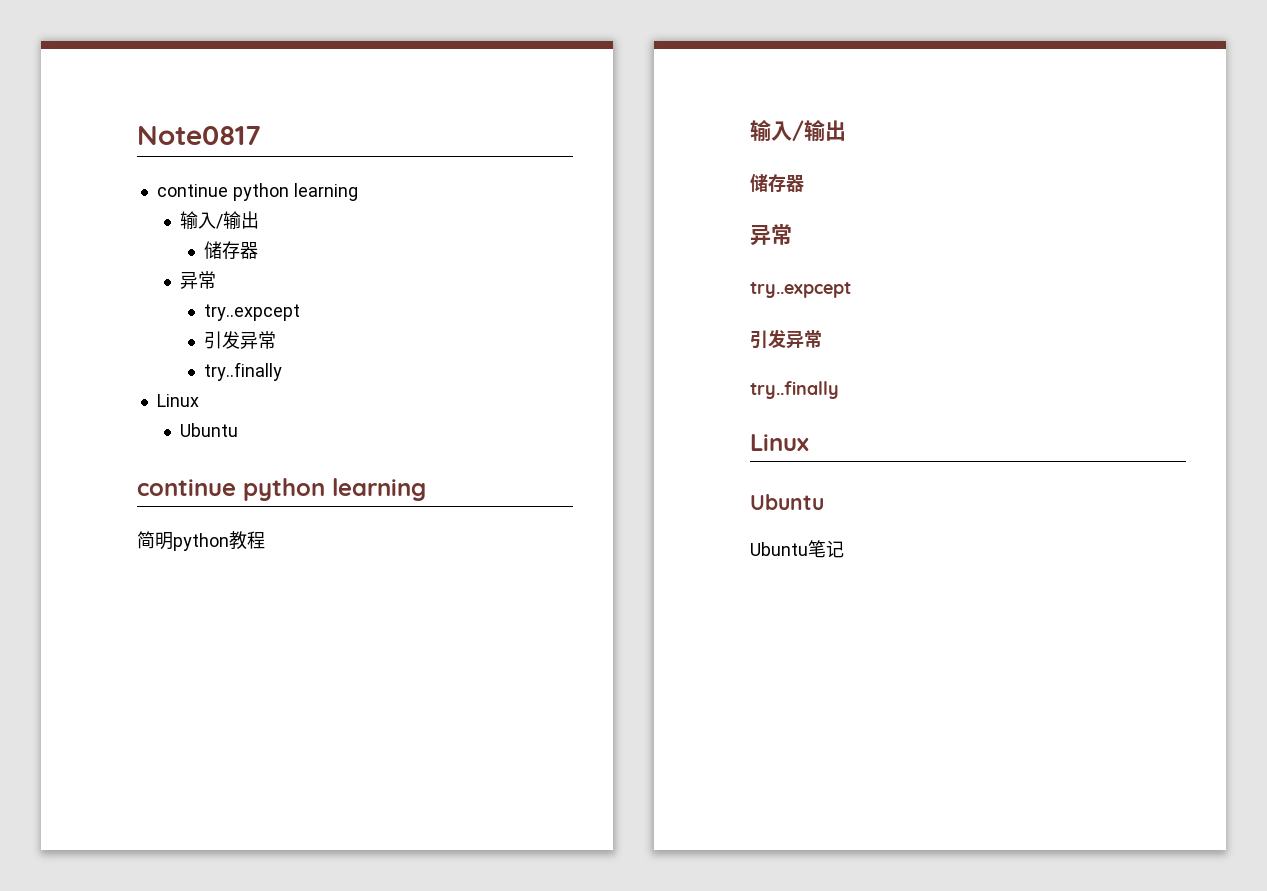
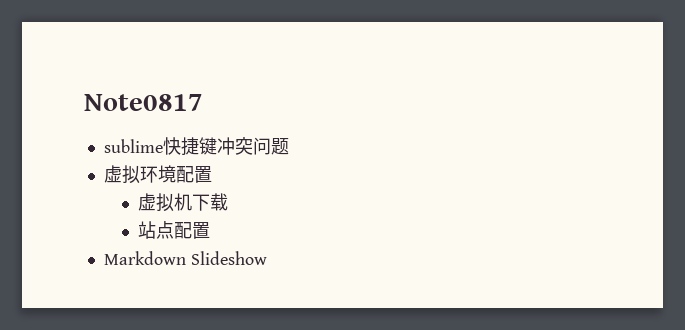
[156,183,358,201] [180,211,260,230] [204,241,259,259] [180,271,217,289] [204,304,301,321] [204,331,277,349] [204,362,283,381] [156,394,199,407] [180,423,239,437] [137,478,426,501] [137,531,265,551] [750,120,846,141] [750,174,804,192] [750,224,792,246] [750,282,851,298] [750,329,822,349] [750,381,839,399] [750,434,809,451] [750,494,824,510] [750,540,844,558] continue python learning // 输入/输出 // 储存器 // 异常 // try..expcept // 引发异常 // try..finally // Linux // Ubuntu // continue python learning // 简明python教程 // 输入/输出 // 储存器 // 异常 // try..expcept // 引发异常 // try..finally // Linux // Ubuntu // Ubuntu笔记 -> [103,137,289,156] [103,165,212,184] [137,193,228,212] [137,221,210,239] [103,251,267,265] sublime快捷键冲突问题 // 虚拟环境配置 // 虚拟机下载 // 站点配置 // Markdown Slideshow

